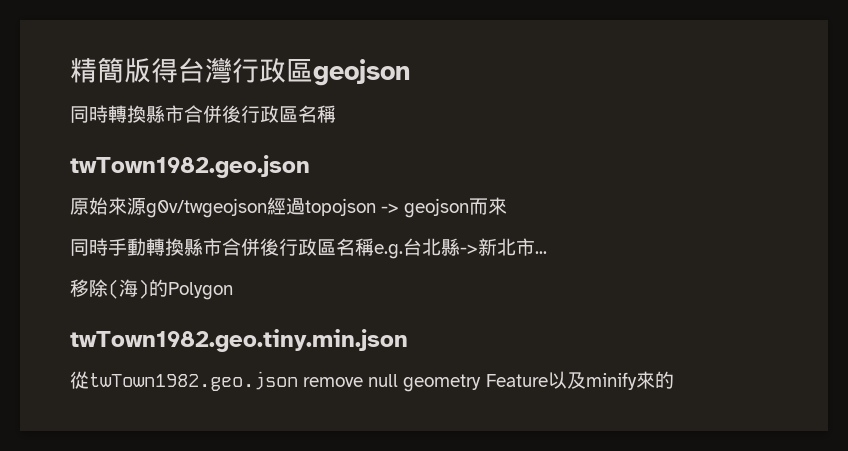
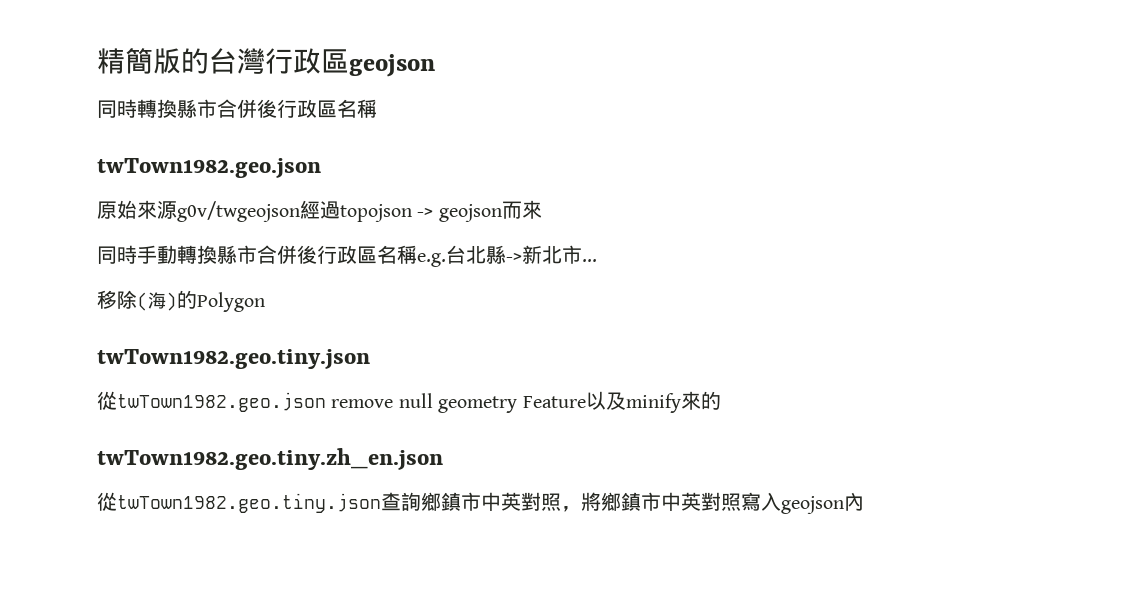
[151,58,178,83] 得 -> [181,48,209,74] 的
[70,329,408,352] twTown1982.geo.tiny.min.json -> [97,349,370,369] twTown1982.geo.tiny.json
(674, 380) none -> [97,448,443,470] [97,492,864,514] // twTown1982.geo.tiny.zh_en.json // 從twTown1982.geo.tiny.json查詢鄉鎮市中英對照，將鄉鎮市中英對照寫入geojson內

